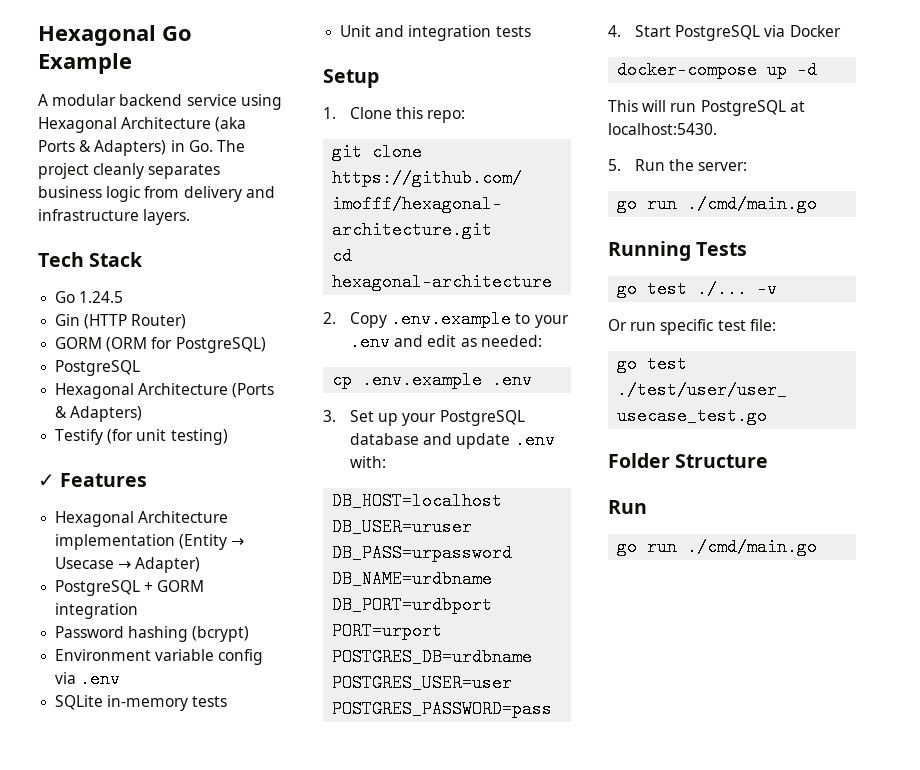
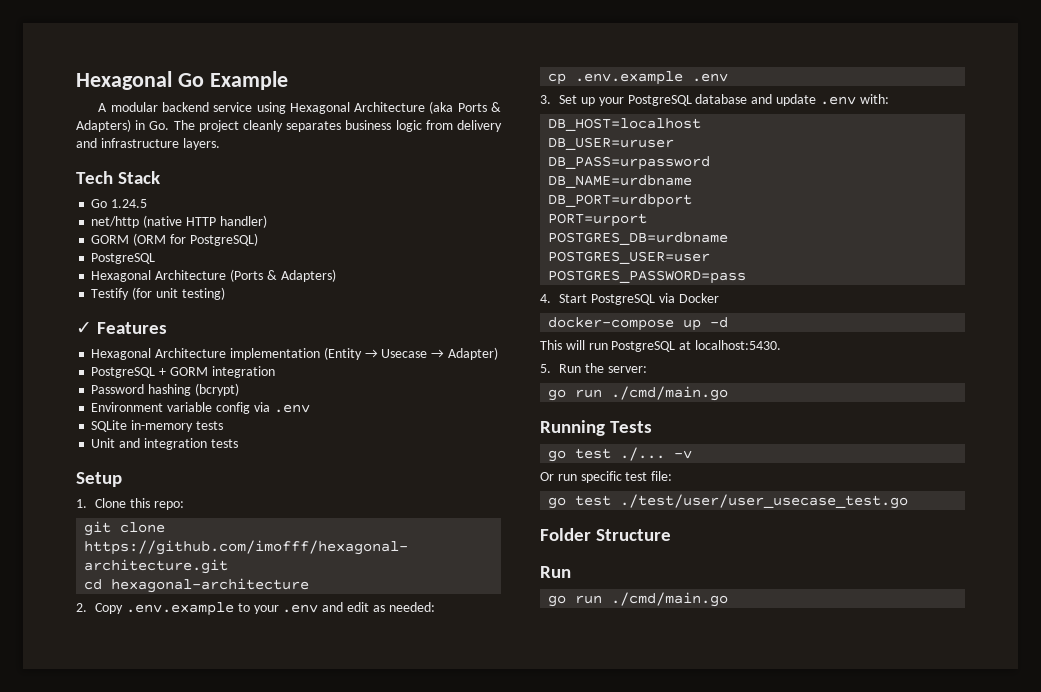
[55,314,187,329] Gin (HTTP Router) -> [91,215,267,228] net/http (native HTTP handler)

